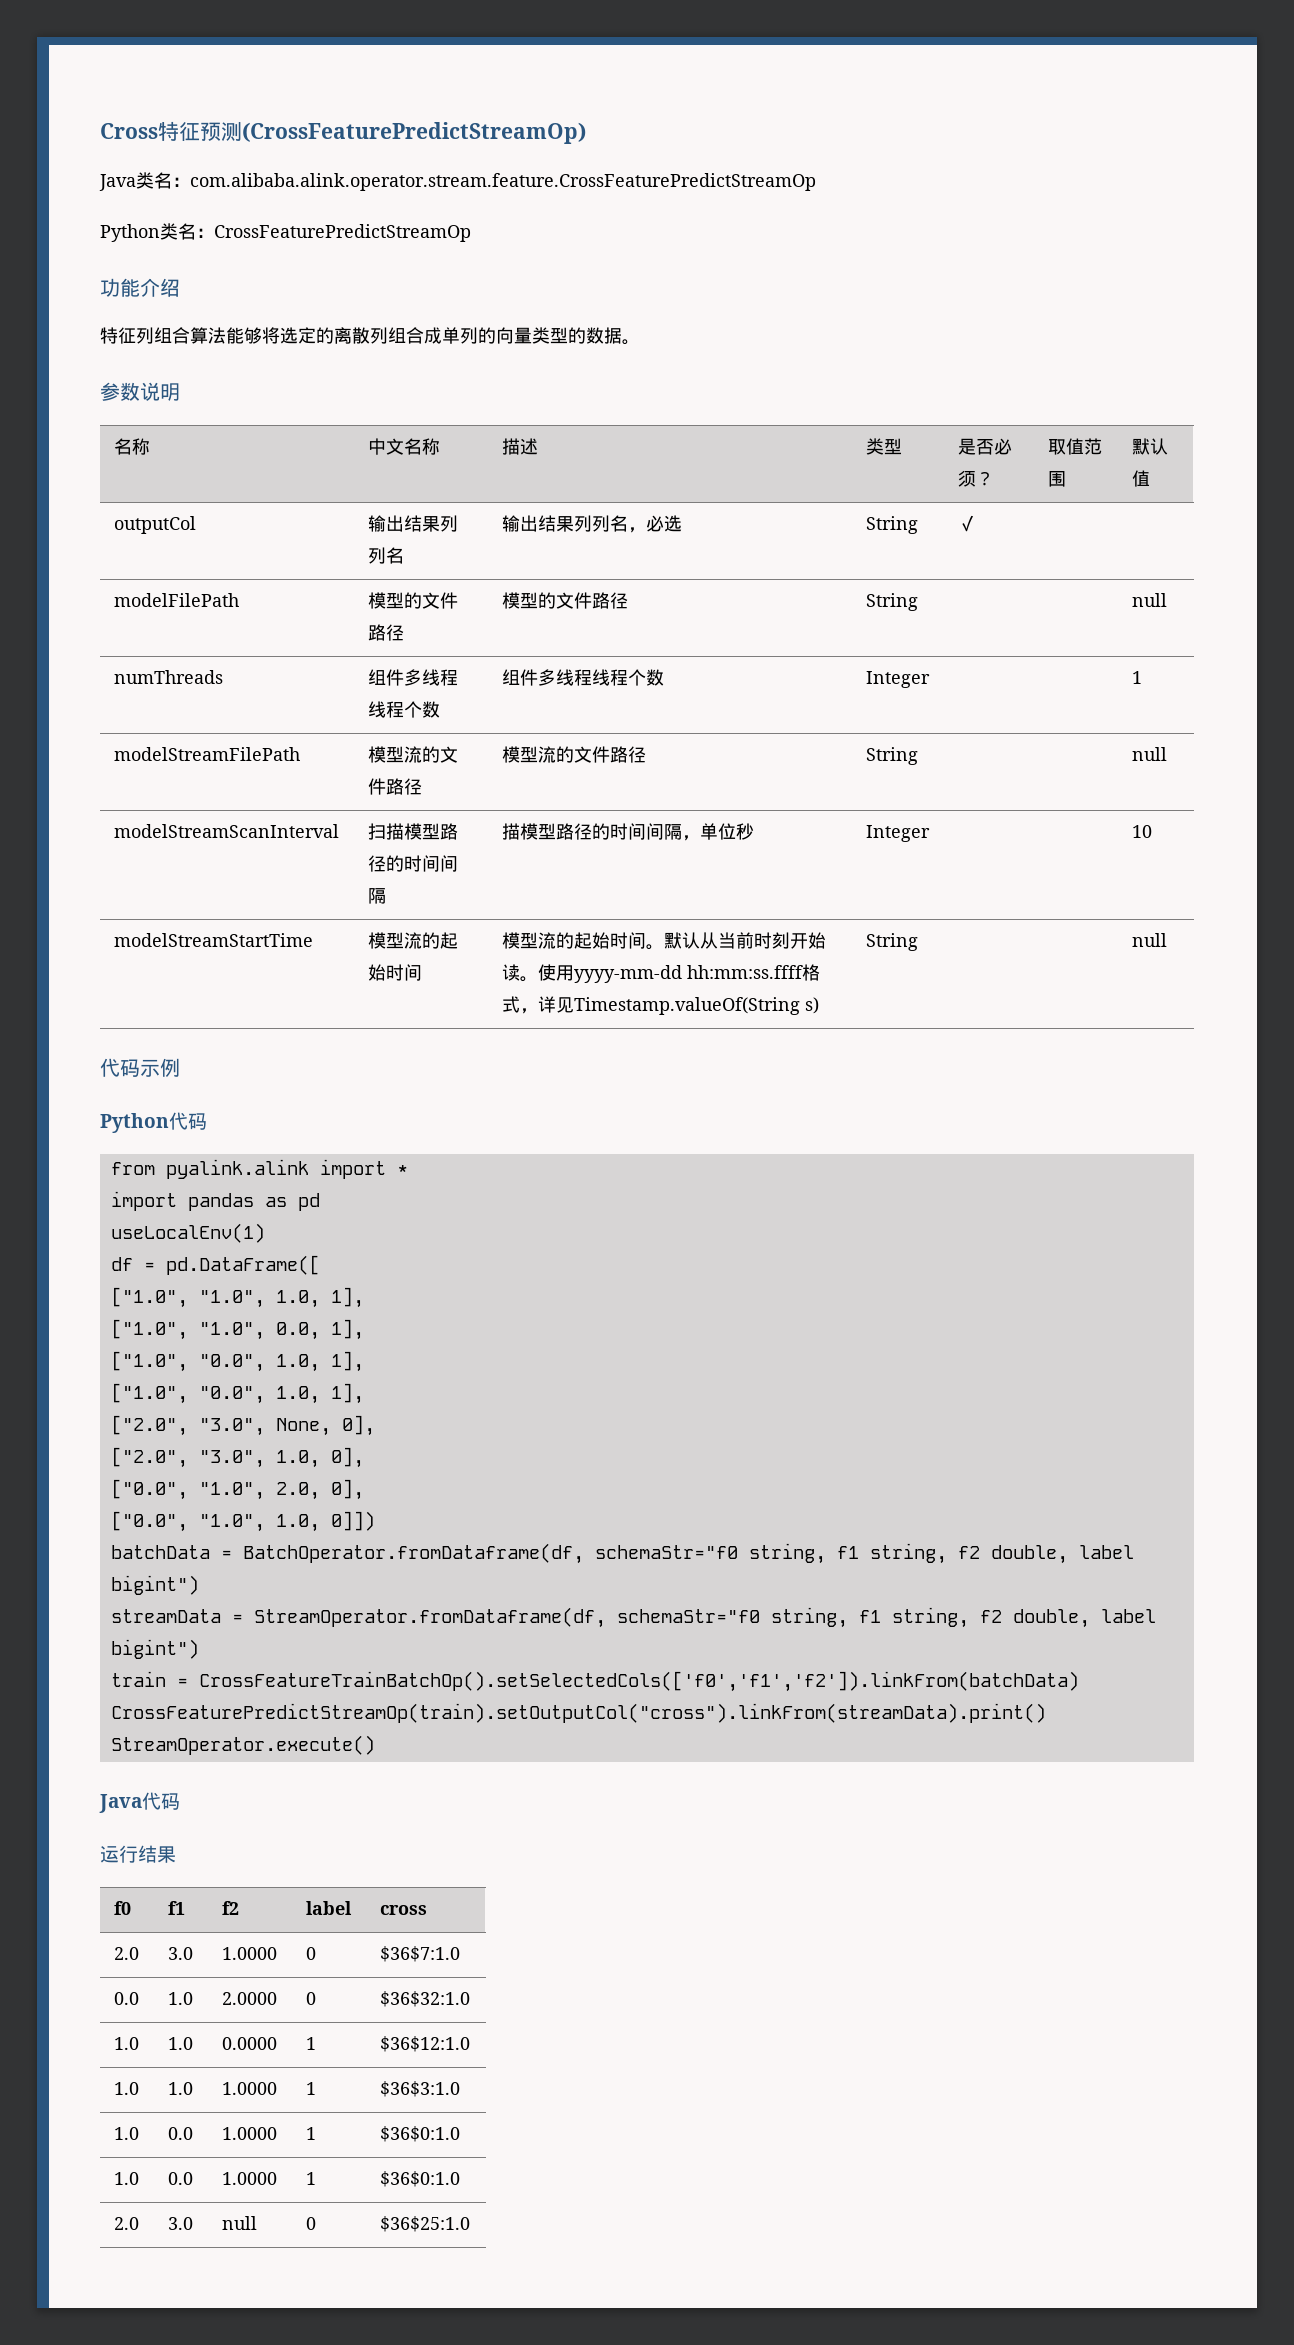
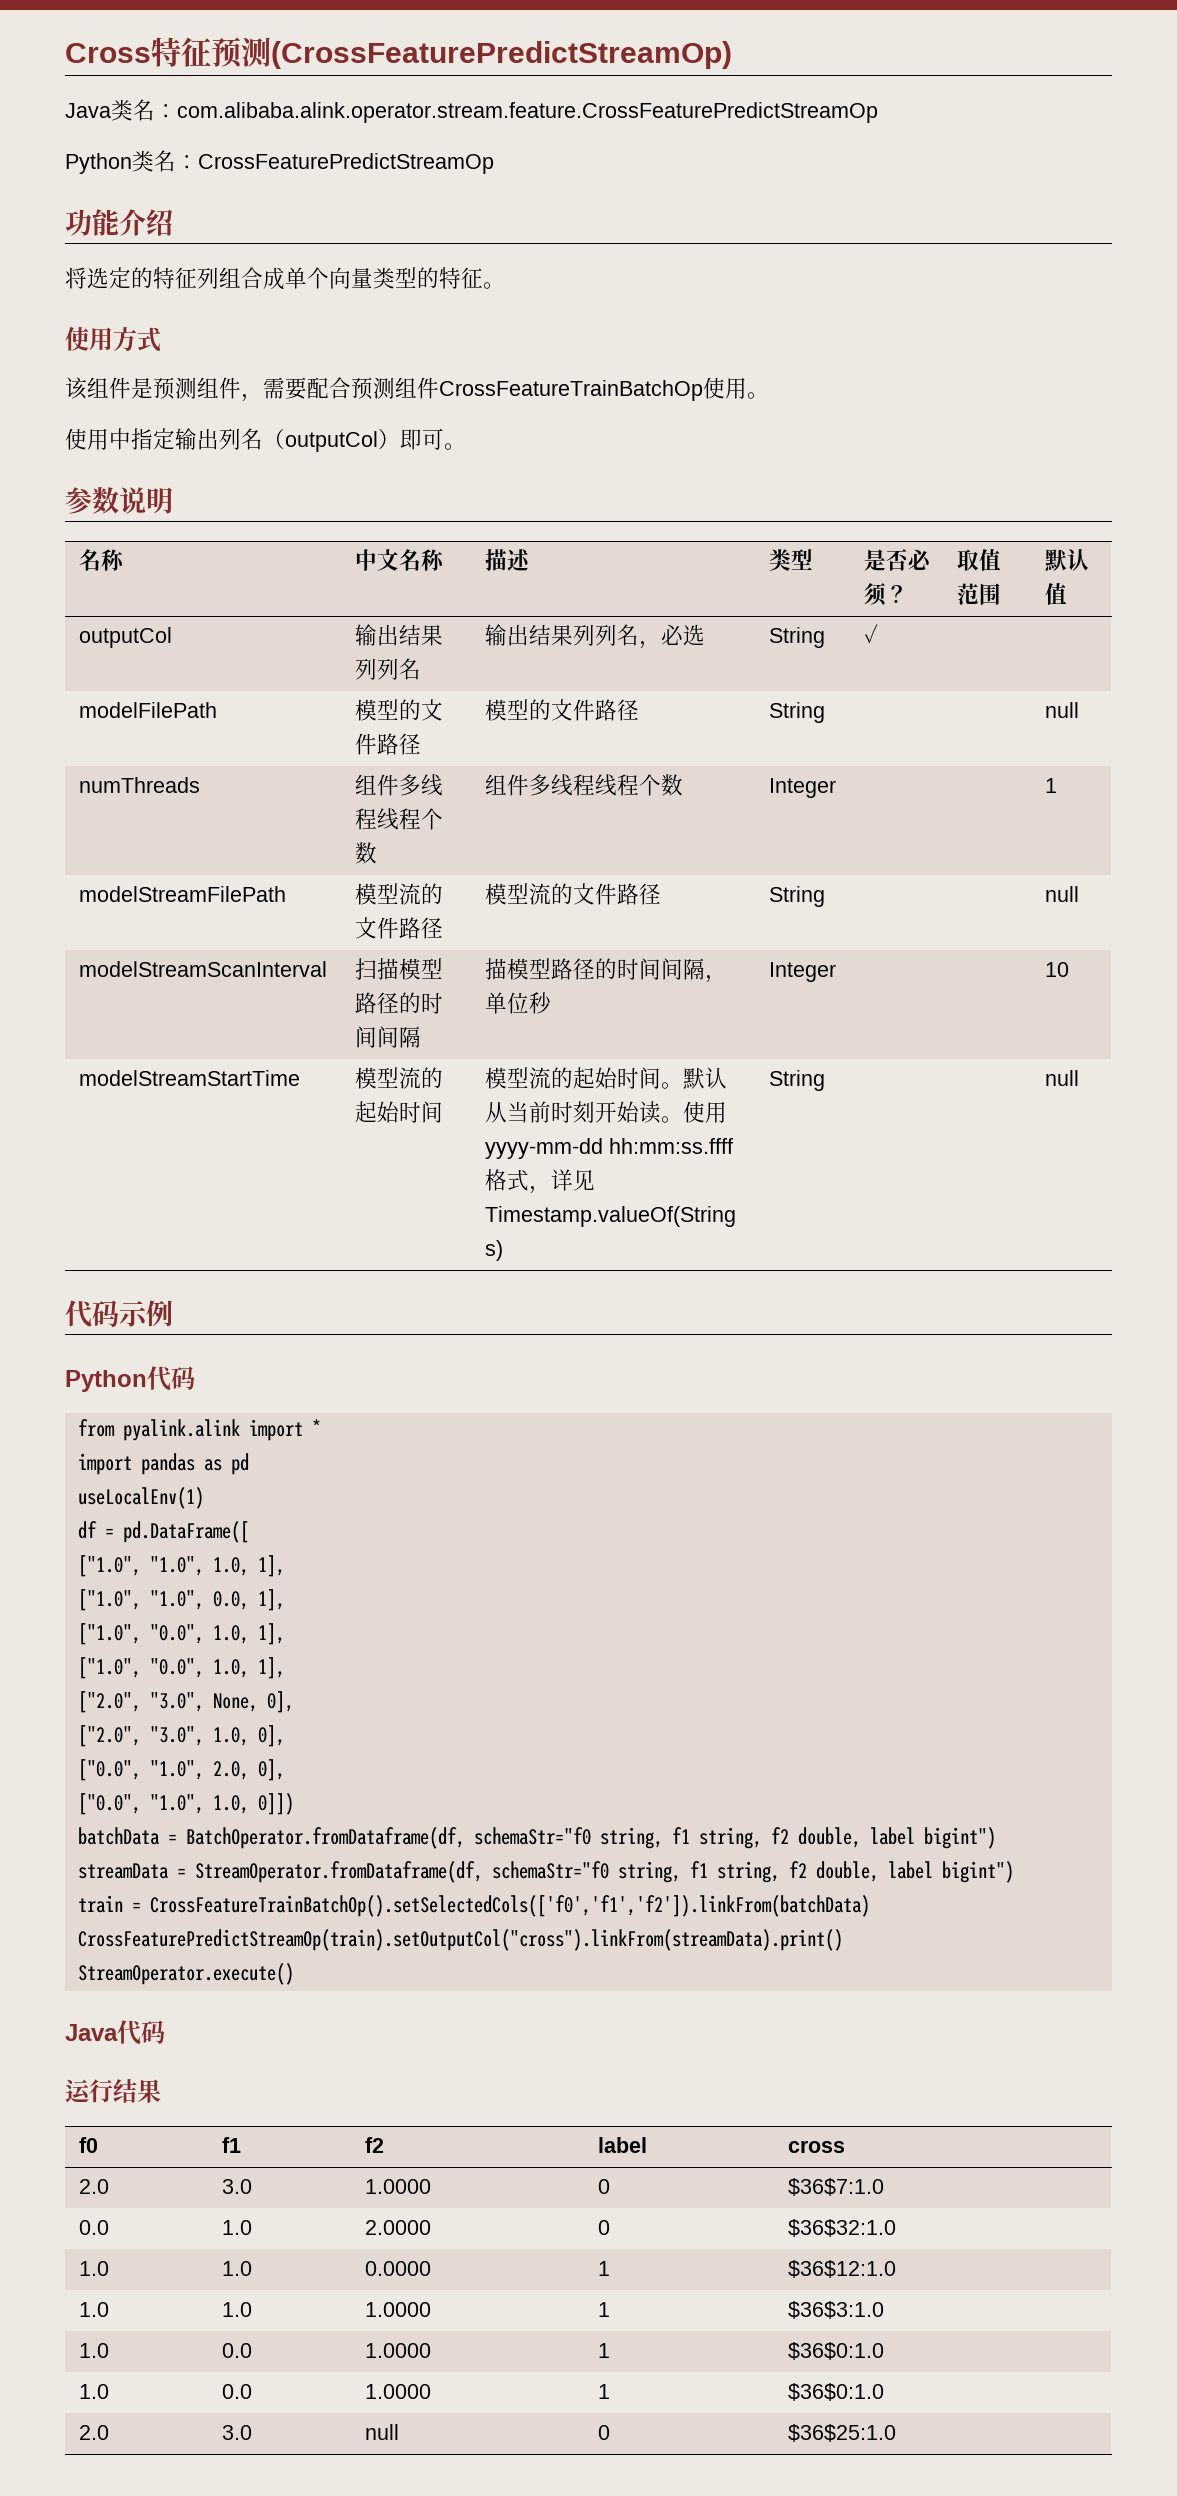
(180, 287) none -> [65,267,153,289] 将选定的
[190,327,622,344] 算法能够将选定的离散列组合成单列的向量类型的数据 -> [263,267,505,290] [65,326,161,352] [65,377,769,402] [65,428,444,452] 成单个向量类型的特征。 // 使用方式 // 该组件是预测组件，需要配合预测组件CrossFeatureTrainBatchOp使用。 // 使用中指定输出列名（outputCol）即可

